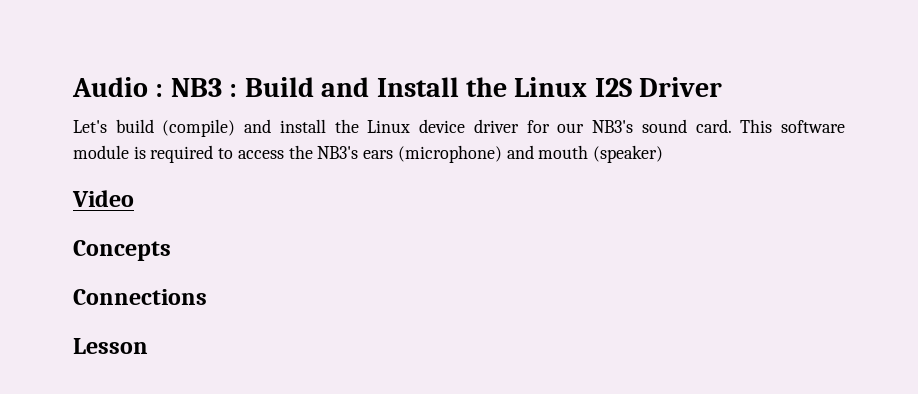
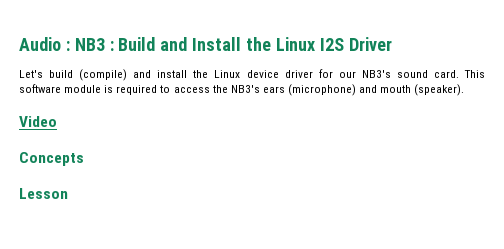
[592,145,663,163] (speaker) -> [414,84,465,96] (speaker).
[73,289,207,305] // Connections -> (84, 159) none

